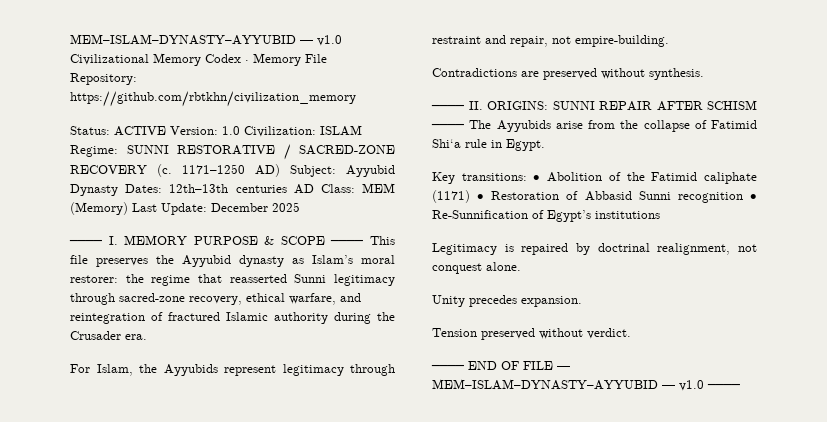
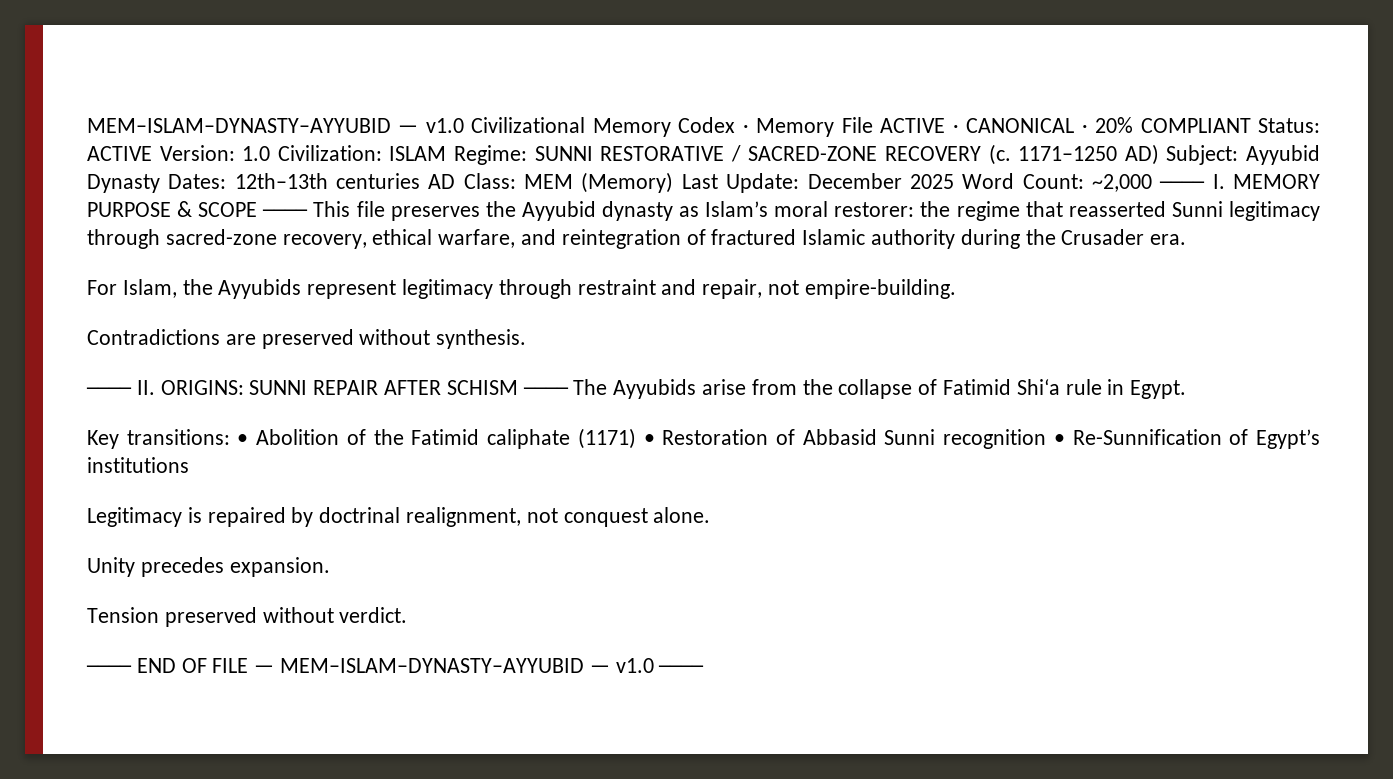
[70,73,137,85] [70,91,356,107] Repository: https://github.com/rbtkhn/civilization_memory // -> [880,117,1251,133] ACTIVE · CANONICAL · 20% COMPLIANT
(300, 207) // -> [962,173,1152,192] Word Count: ~2,000

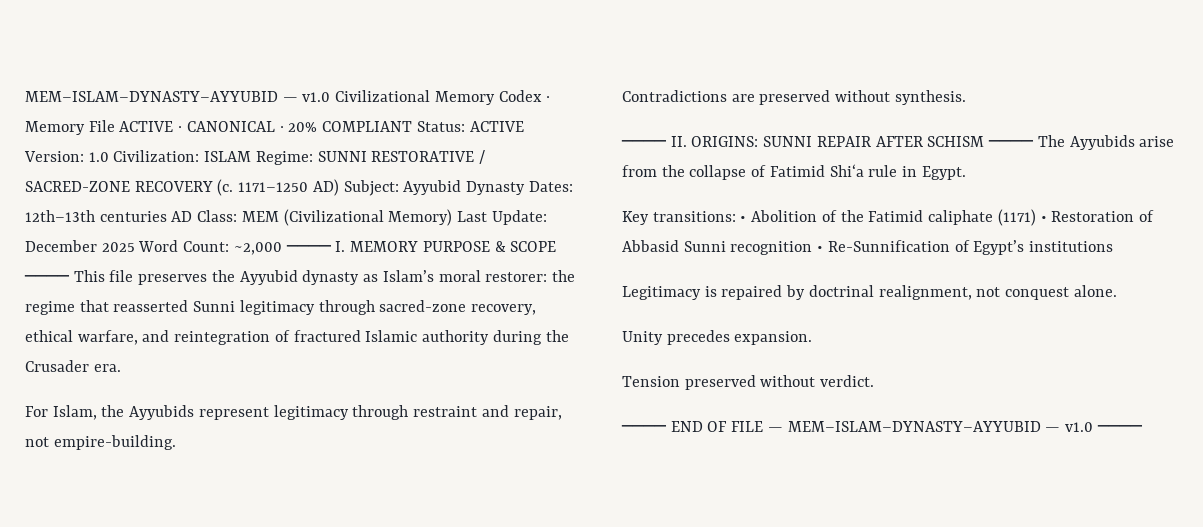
[581,172,674,193] (Memory) -> [283,209,453,226] (Civilizational Memory)

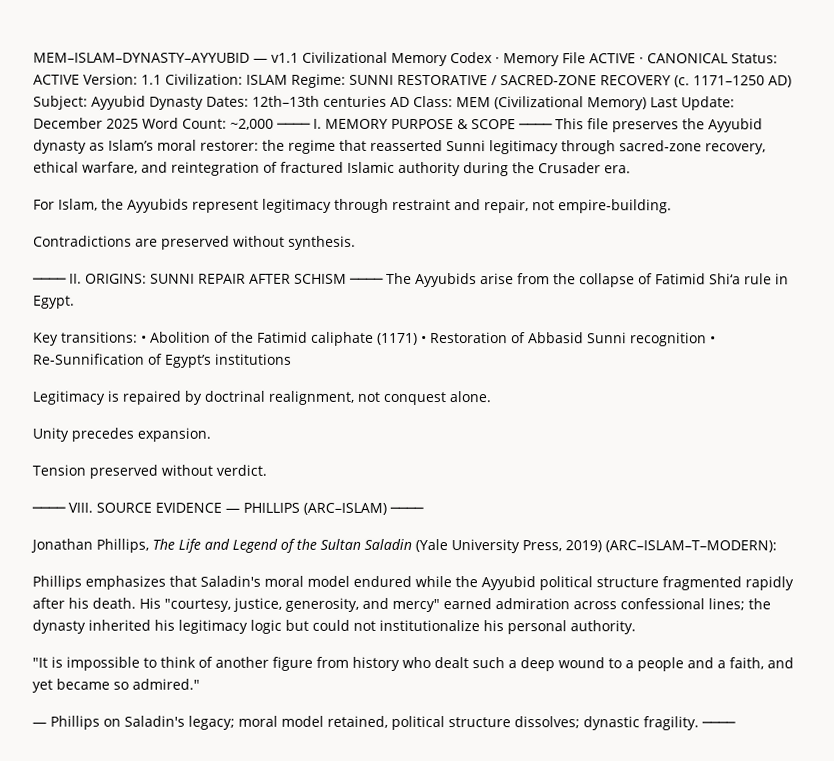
[25,91,331,102] MEM–ISLAM–DYNASTY–AYYUBID — v1.0 -> [33,52,299,63] MEM–ISLAM–DYNASTY–AYYUBID — v1.1
[279,121,413,132] · 20% COMPLIANT -> (728, 58) none
[88,152,109,162] 1.0 -> [141,74,162,85] 1.1
[670,421,1094,432] END OF FILE — MEM–ISLAM–DYNASTY–AYYUBID — v1.0 -> [68,502,424,515] [30,538,777,554] [32,575,794,591] [32,597,771,613] [32,619,636,635] [32,656,794,672] [32,678,200,693] [32,715,699,731] VIII. SOURCE EVIDENCE — PHILLIPS (ARC–ISLAM) ──── // Jonathan Phillips, The Life and Legend of the Sultan Saladin (Yale University Press, 2019) (ARC–ISLAM–T–MODERN): // Phillips emphasizes that Saladin's moral model endured while the Ayyubid political structure fragmented rapidly after his death. His "courtesy, justice, generosity, and mercy" earned admiration across confessional lines; the dynasty inherited his legitimacy logic but could not institutionalize his personal authority. // "It is impossible to think of another figure from history who dealt such a deep wound to a people and a faith, and yet became so admired." // — Phillips on Saladin's legacy; moral model retained, political structure dissolves; dynastic fragility.

